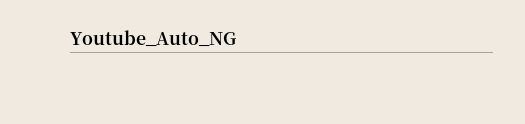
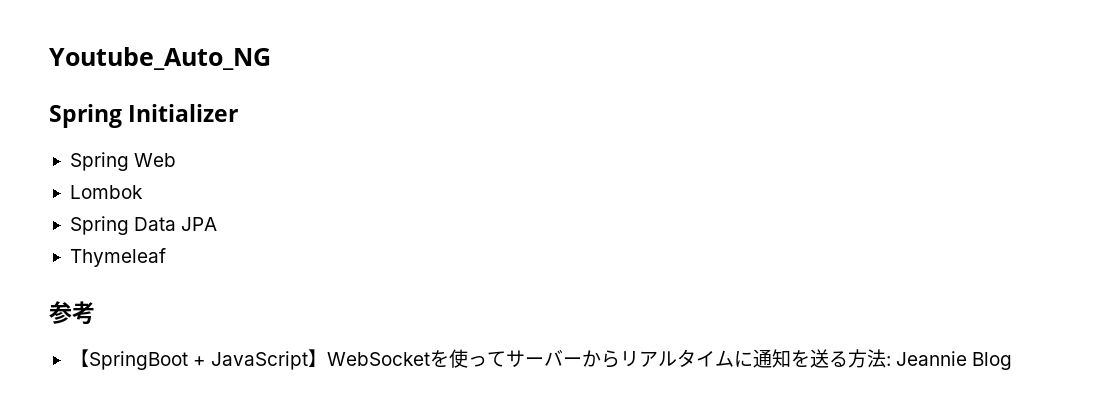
(236, 38) none -> [49,104,239,128] [69,152,177,171] [69,185,143,199] [69,216,218,235] [69,248,166,267] [49,301,95,325] [69,349,1013,370] // Spring Initializer // Spring Web // Lombok // Spring Data JPA // Thymeleaf // 参考 // 【SpringBoot + JavaScript】WebSocketを使ってサーバーからリアルタイムに通知を送る方法: Jeannie Blog

